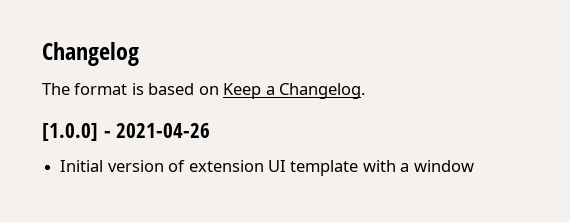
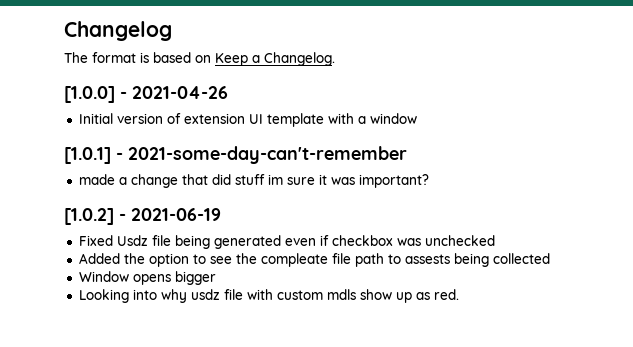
(474, 166) none -> [64,146,407,164] [78,174,429,188] [64,208,221,225] [78,235,495,249] [78,253,550,267] [78,271,216,285] [78,289,459,303] // [1.0.1] - 2021-some-day-can't-remember // made a change that did stuff im sure it was important? // [1.0.2] - 2021-06-19 // Fixed Usdz file being generated even if checkbox was unchecked // Added the option to see the compleate file path to assests being collected // Window opens bigger // Looking into why usdz file with custom mdls show up as red.

